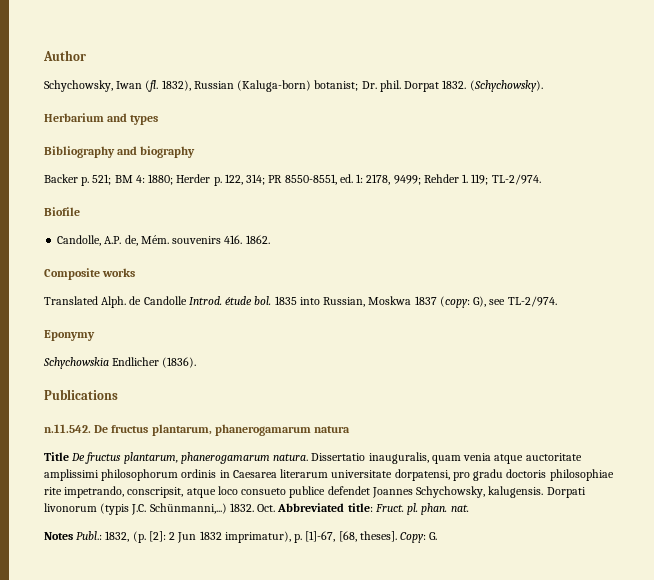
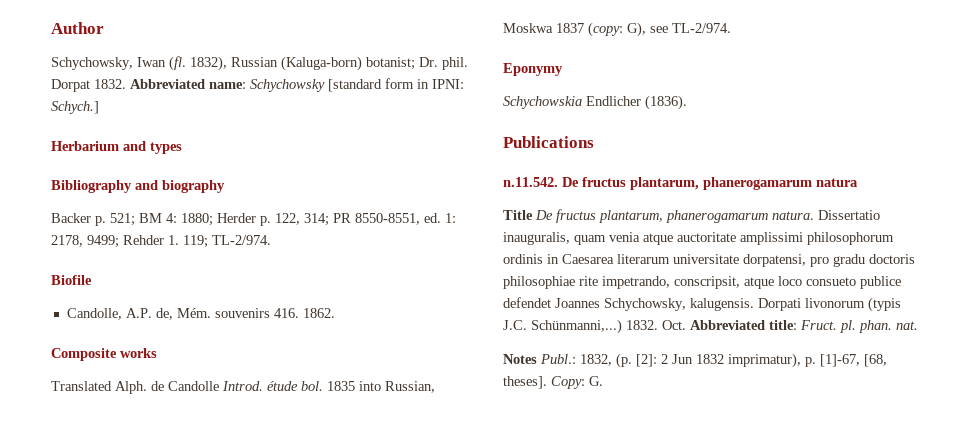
[469,80,543,92] (Schychowsky). -> [130,78,464,92] [51,101,99,114] Abbreviated name: Schychowsky [standard form in IPNI: Schych.]

